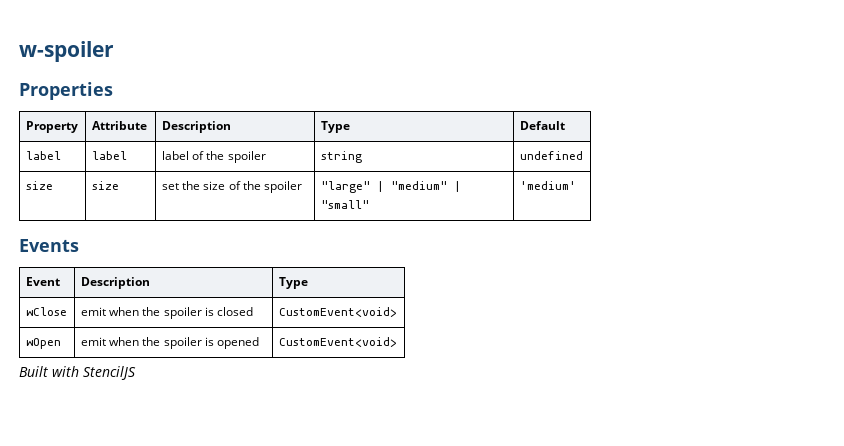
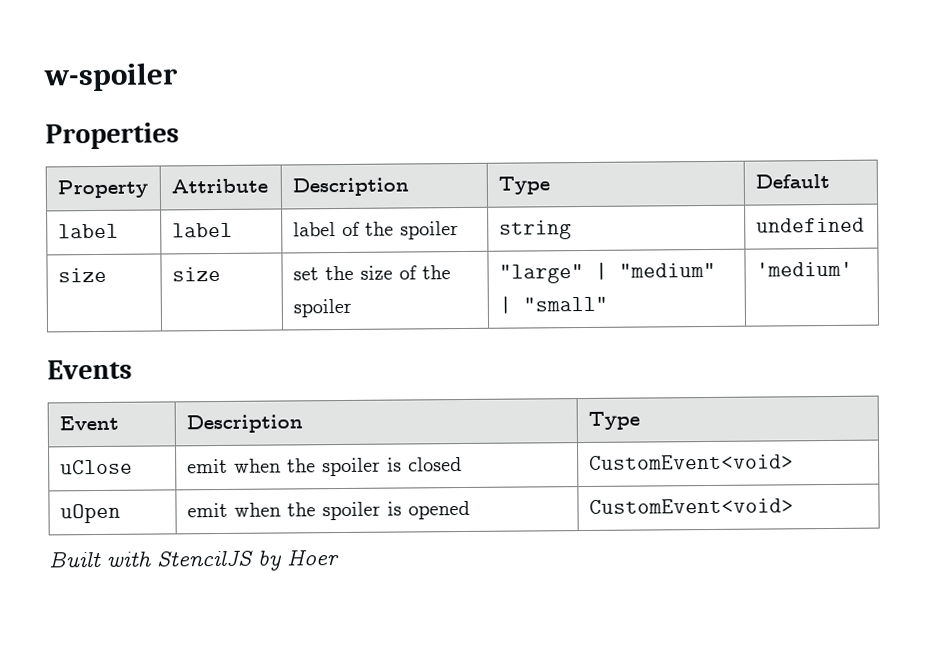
[25,307,67,316] wClose -> [59,459,133,475] uClose
[25,338,61,349] wOpen -> [59,503,121,524] uOpen
(136, 373) none -> [257,549,339,571] by Hoer

